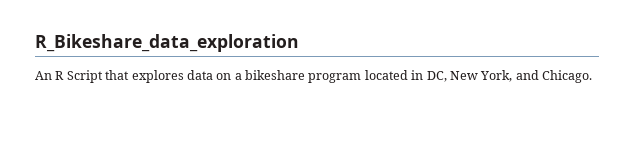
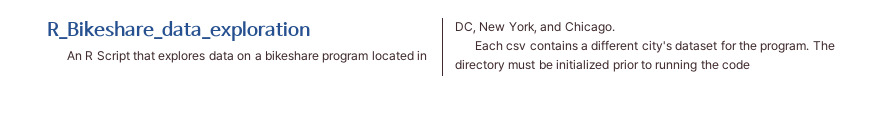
(592, 76) none -> [474,40,835,53] [455,59,750,72] // Each csv contains a different city's dataset for the program. The directory must be initialized prior to running the code

